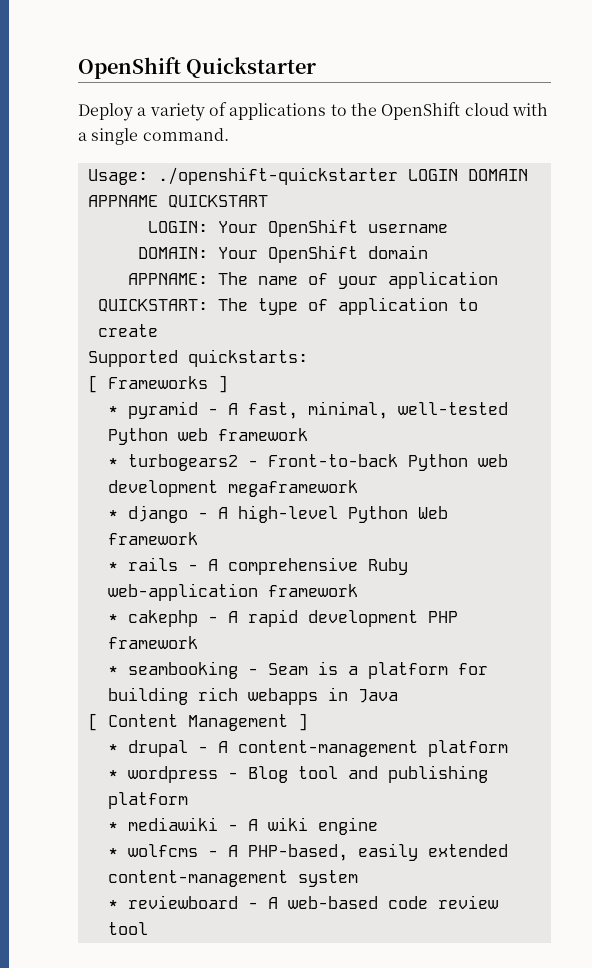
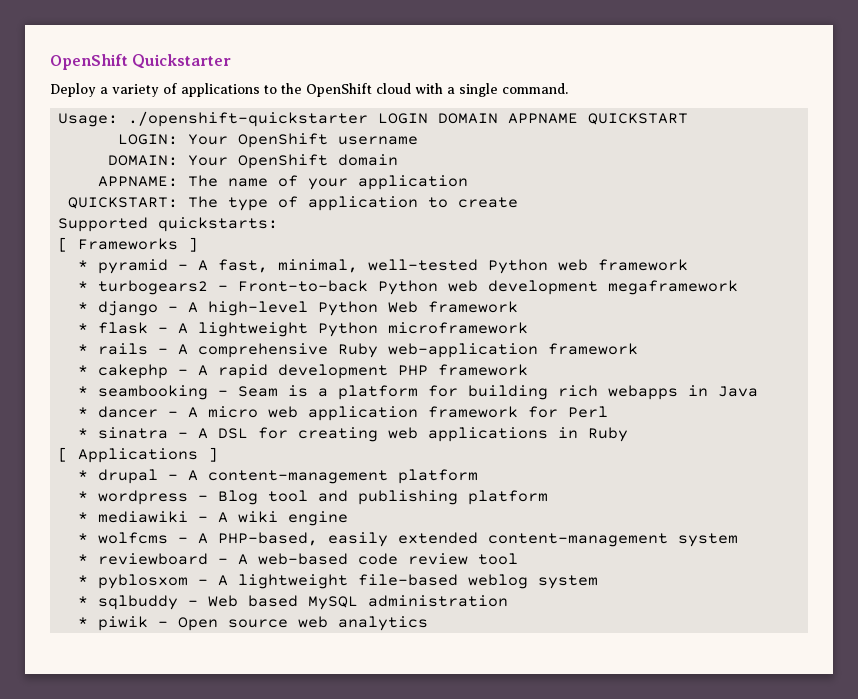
(198, 538) none -> [78,322,529,337] // * flask - A lightweight Python microframework
[87,713,288,731] // [ Content Management -> [78,406,609,421] [78,427,629,442] [58,447,199,463] // * dancer - A micro web application framework for Perl // * sinatra - A DSL for creating web applications in Ruby // [ Applications
(148, 928) none -> [78,574,599,589] [78,595,509,610] [78,616,429,631] // * pyblosxom - A lightweight file-based weblog system // * sqlbuddy - Web based MySQL administration // * piwik - Open source web analytics

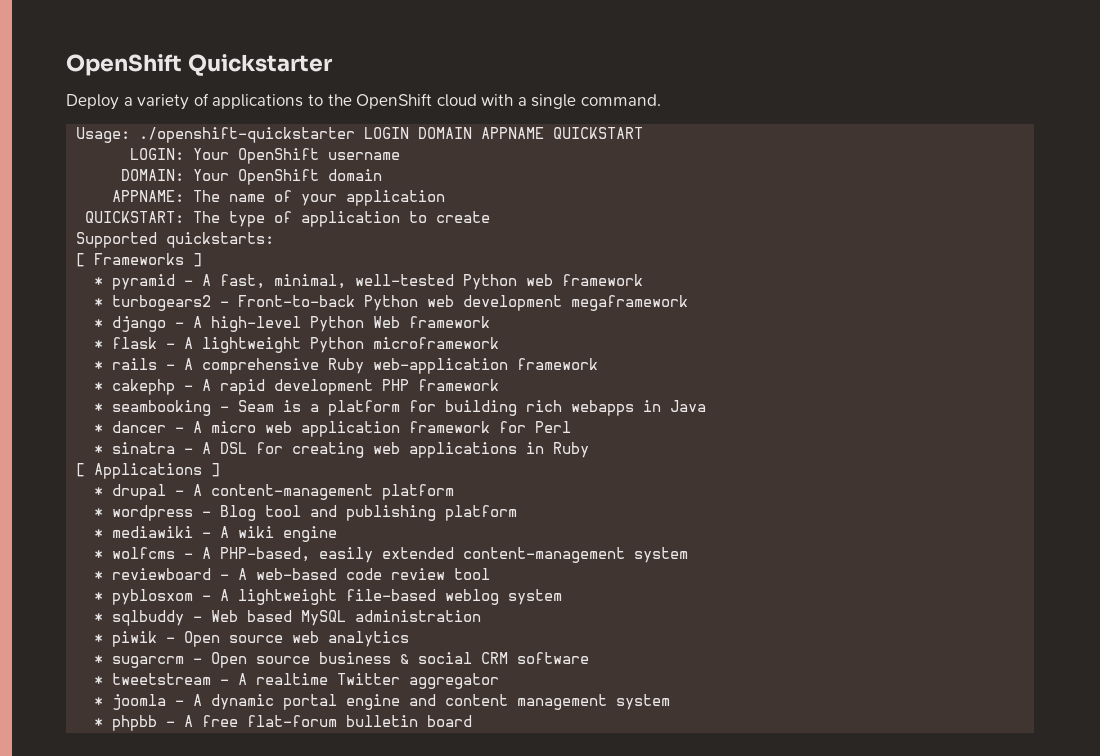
(429, 623) none -> [94,652,590,668] [94,673,500,689] [94,694,671,710] [94,715,473,731] // * sugarcrm - Open source business & social CRM software // * tweetstream - A realtime Twitter aggregator // * joomla - A dynamic portal engine and content management system // * phpbb - A free flat-forum bulletin board

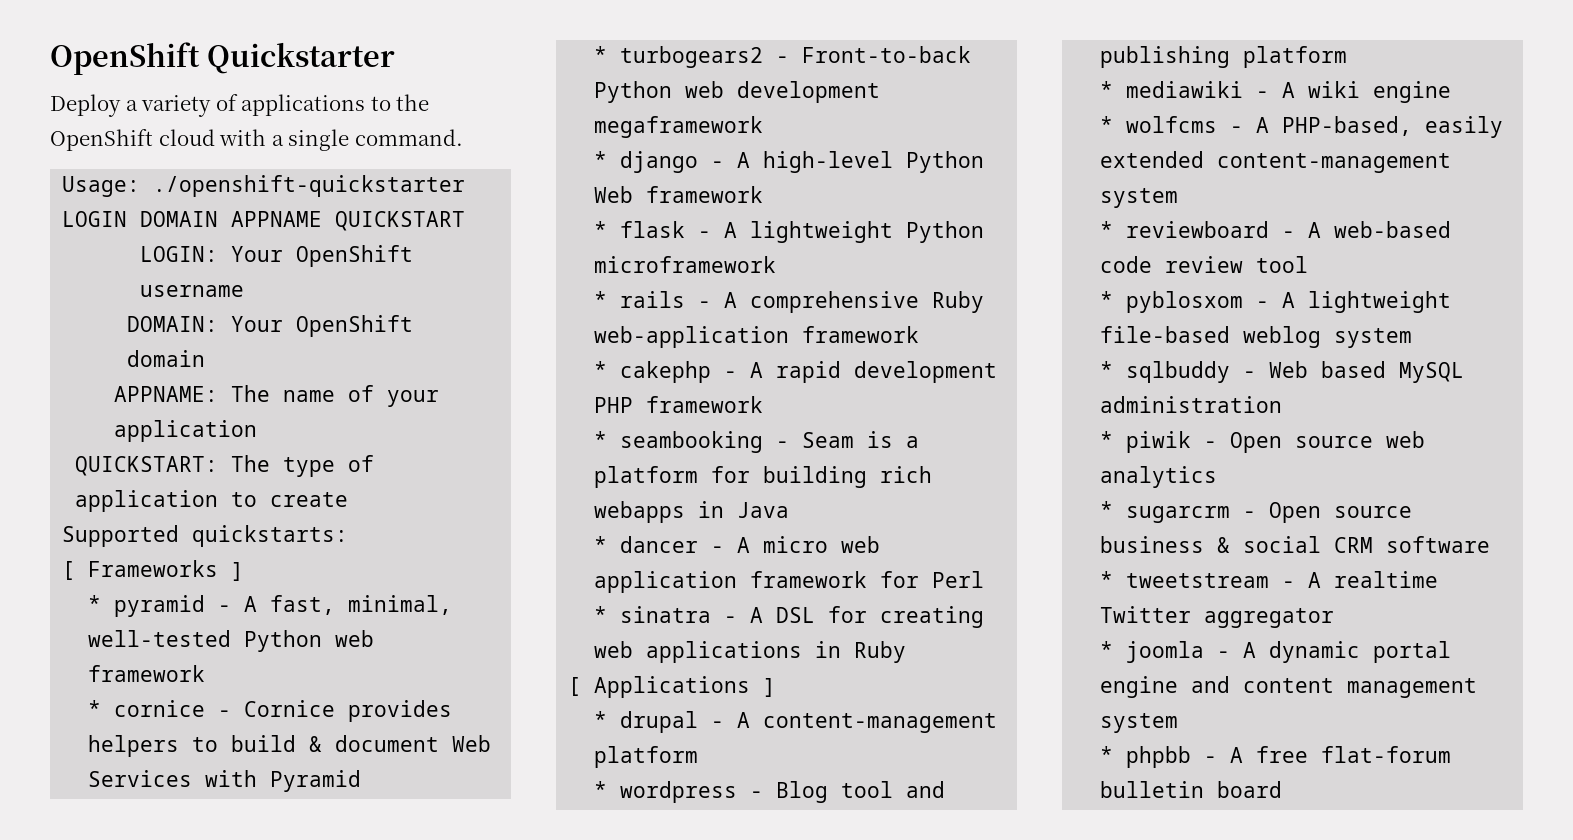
(644, 280) none -> [88,700,453,722] [88,735,492,757] [88,770,362,792] // * cornice - Cornice provides helpers to build & document Web Services with Pyramid

